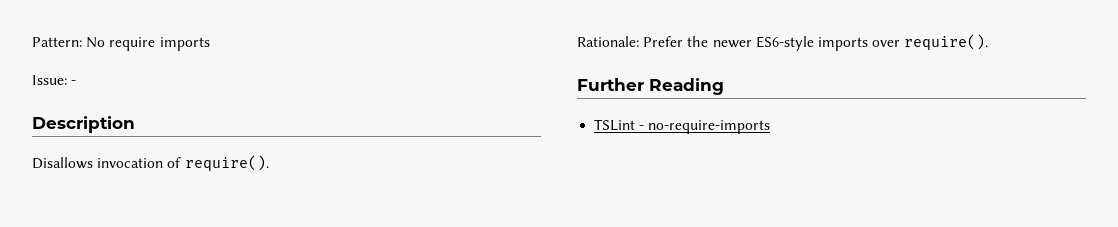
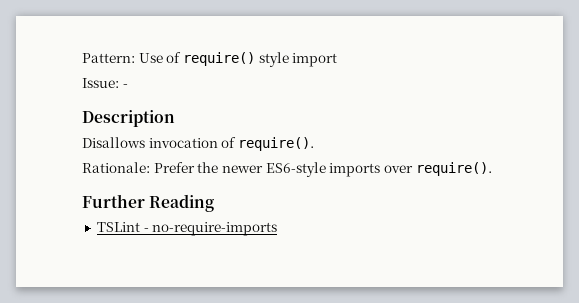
[86,37,210,51] No require imports -> [138,52,338,67] Use of require() style import

